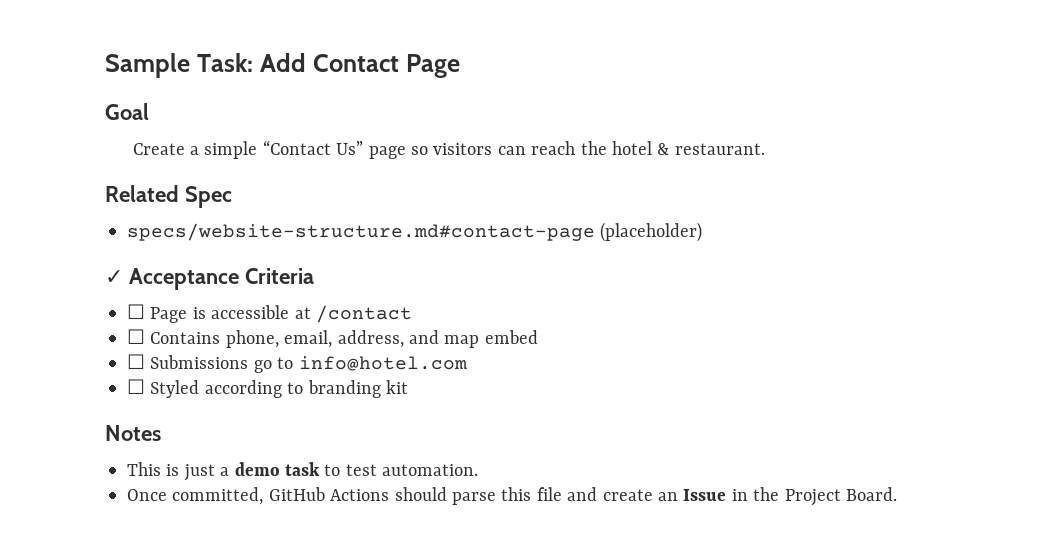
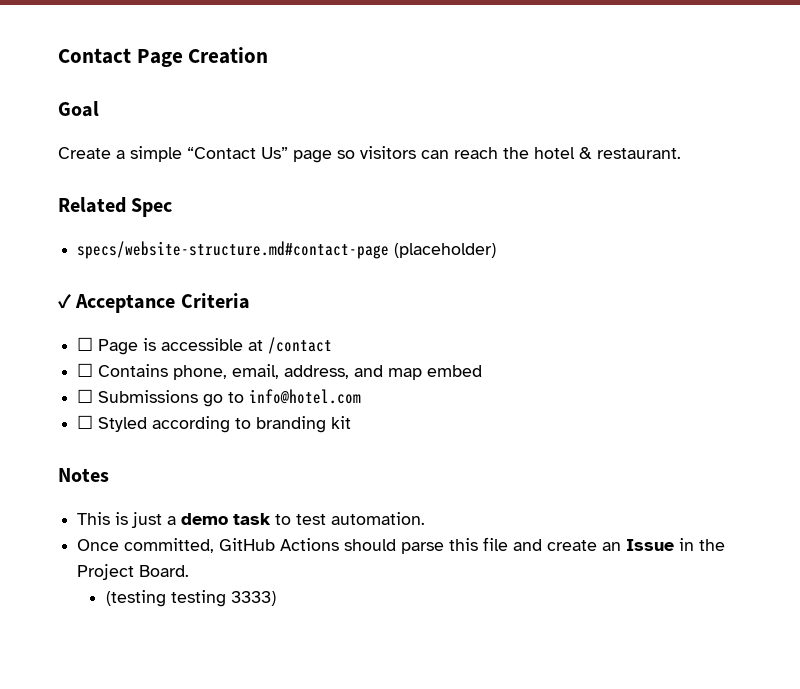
[105,53,306,78] Sample Task: Add -> (58, 56) none
(460, 66) none -> [188,47,269,64] Creation
(897, 494) none -> [106,590,277,607] // (testing testing 3333)

